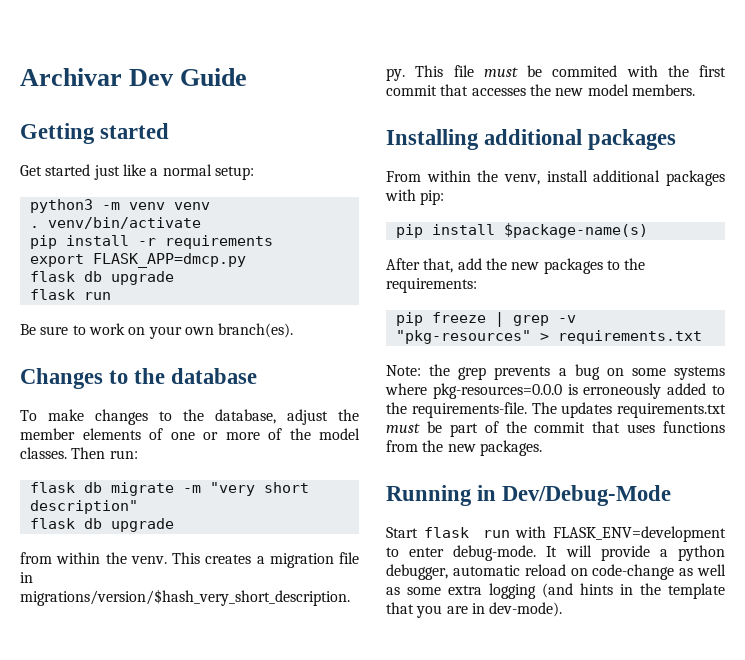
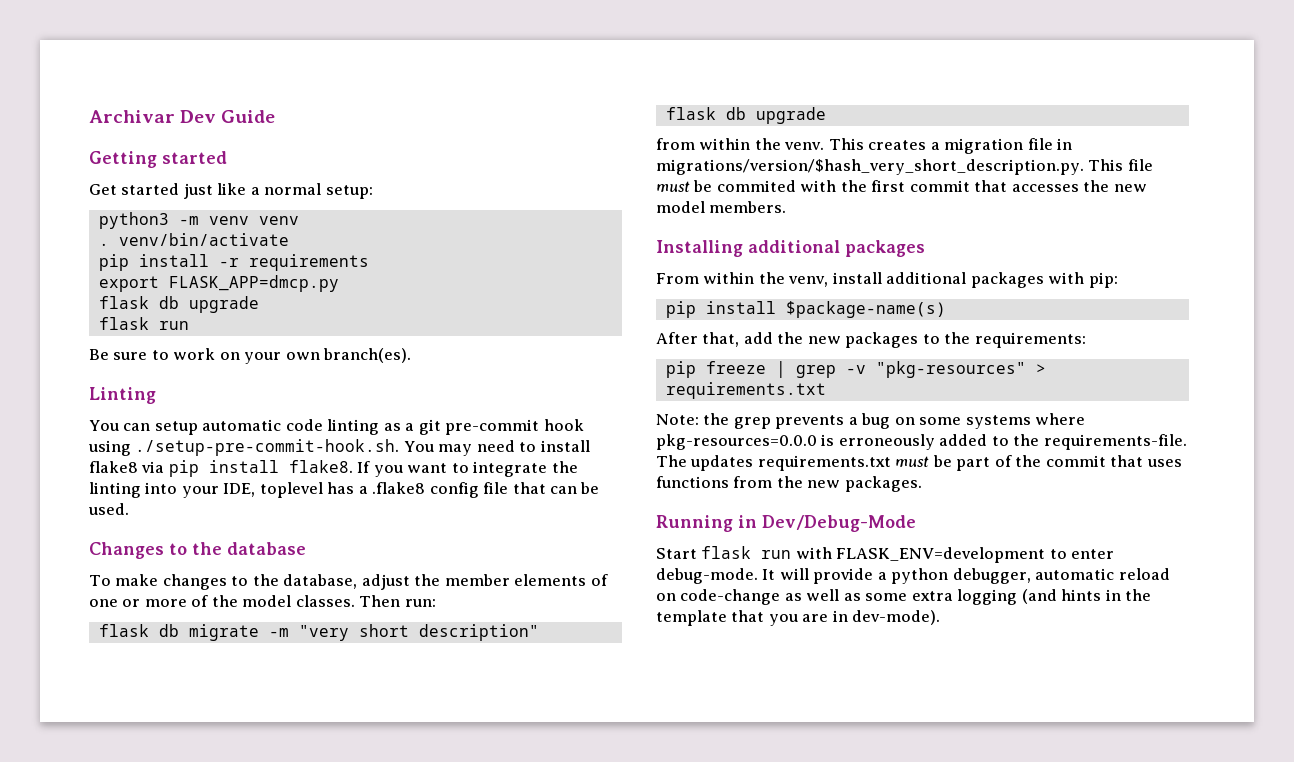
(294, 330) none -> [89,387,156,404] [89,419,584,435] [88,439,590,456] [89,460,578,477] [89,482,600,498] [88,503,129,515] // Linting // You can setup automatic code linting as a git pre-commit hook using ./setup-pre-commit-hook.sh. You may need to install flake8 via pip install flake8. If you want to integrate the linting into your IDE, toplevel has a .flake8 config file that can be used.

